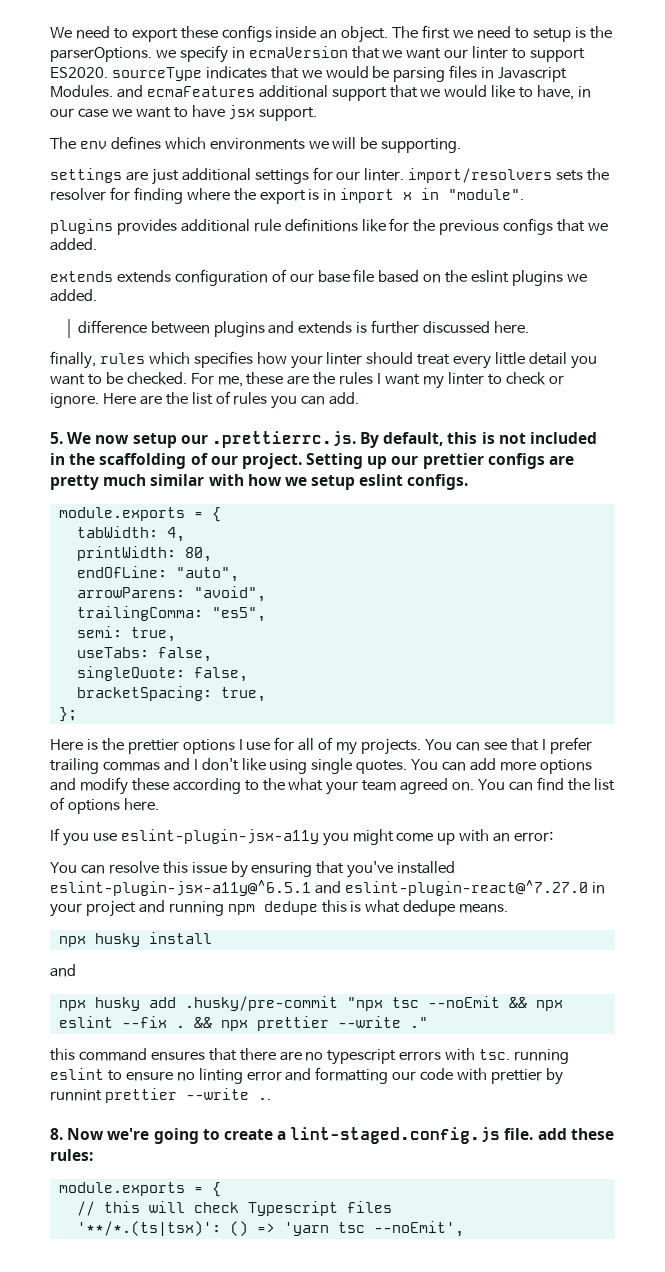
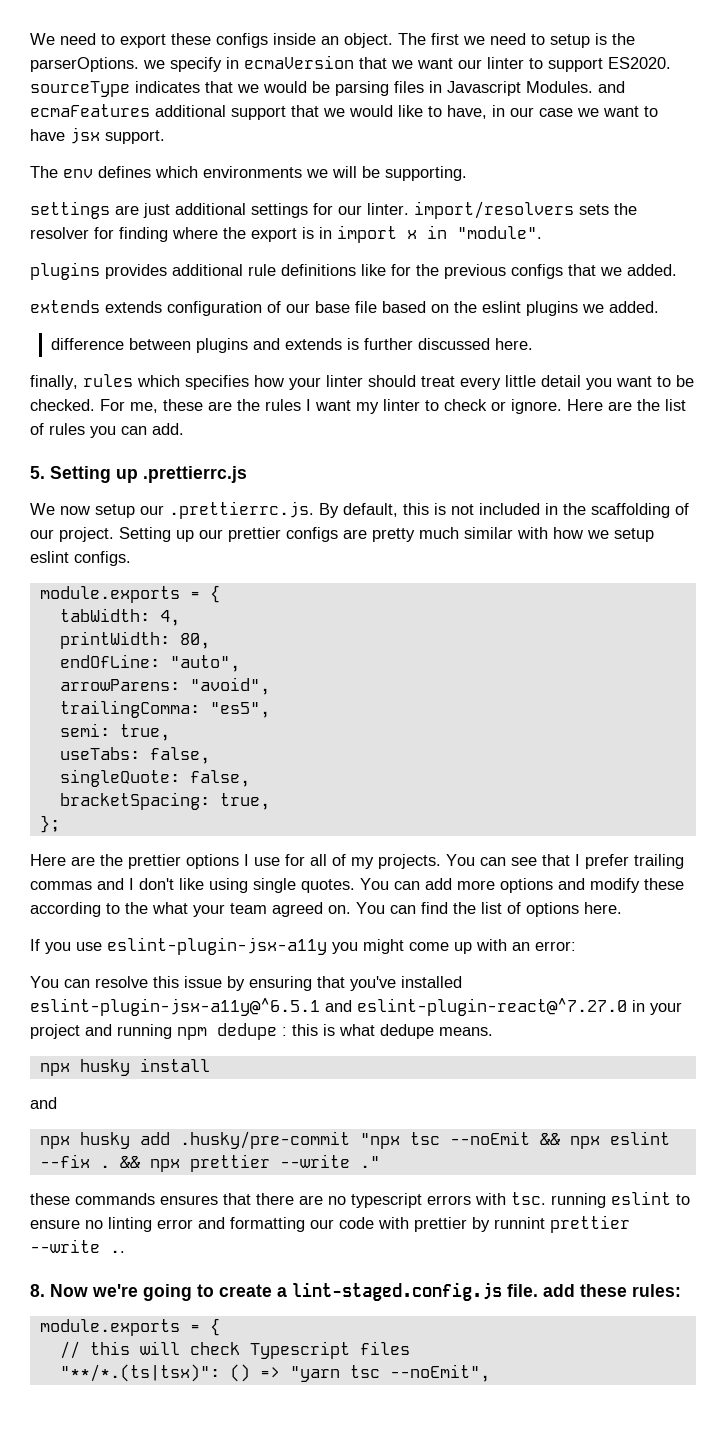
(63, 438) none -> [50,466,247,483] Setting up .prettierrc.js //
[86,739,98,750] is -> [71,856,95,866] are
(318, 908) none -> [282,1027,287,1036] :
[50,1048,147,1061] this command -> [30,1193,155,1205] these commands
[76,1221,221,1236] '**/*.(ts|tsx)': -> [59,1364,220,1382] "**/*.(ts|tsx)":
[283,1221,464,1237] 'yarn tsc --noEmit', -> [289,1364,490,1382] "yarn tsc --noEmit",

